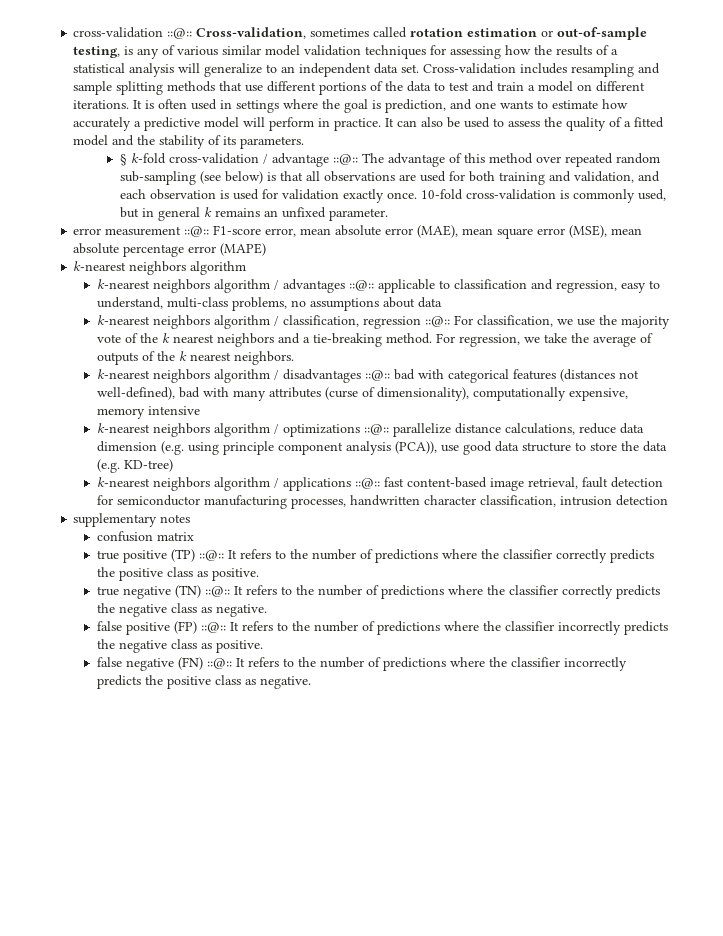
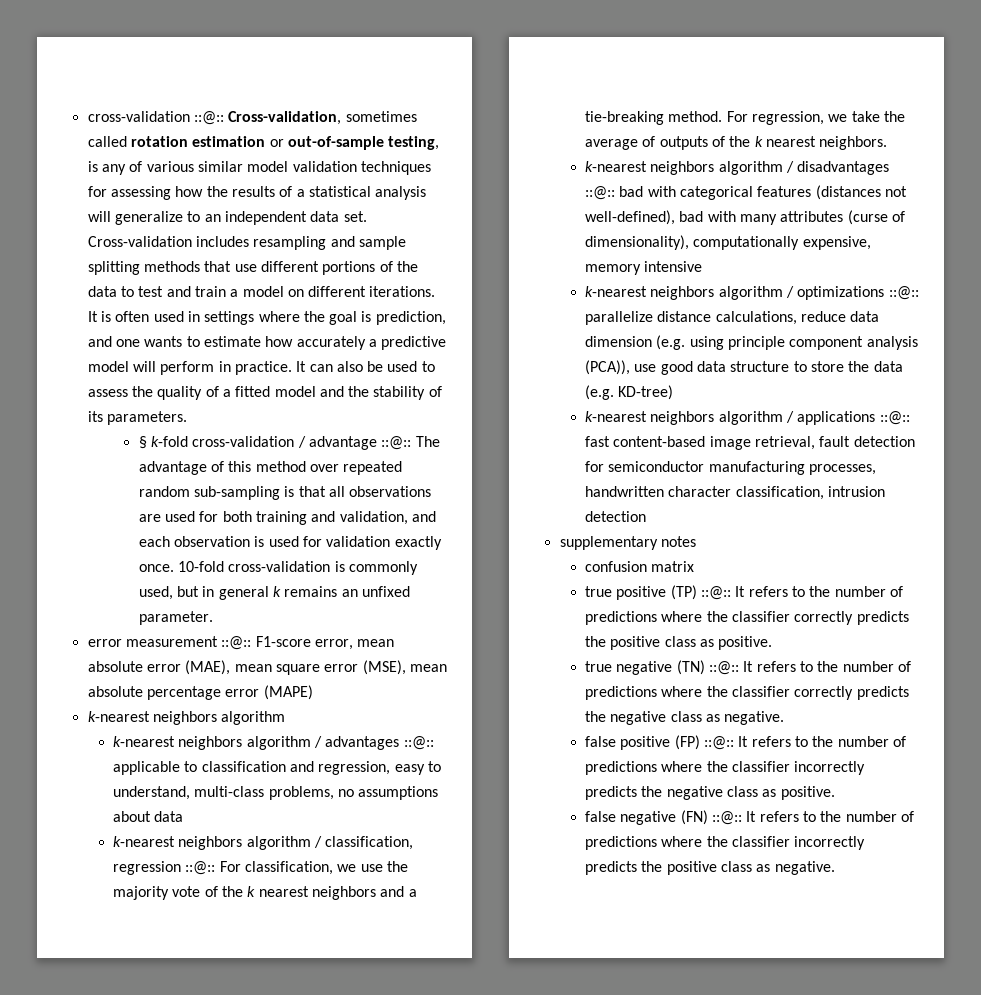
[199,171,263,184] (see below) -> (280, 493) none

